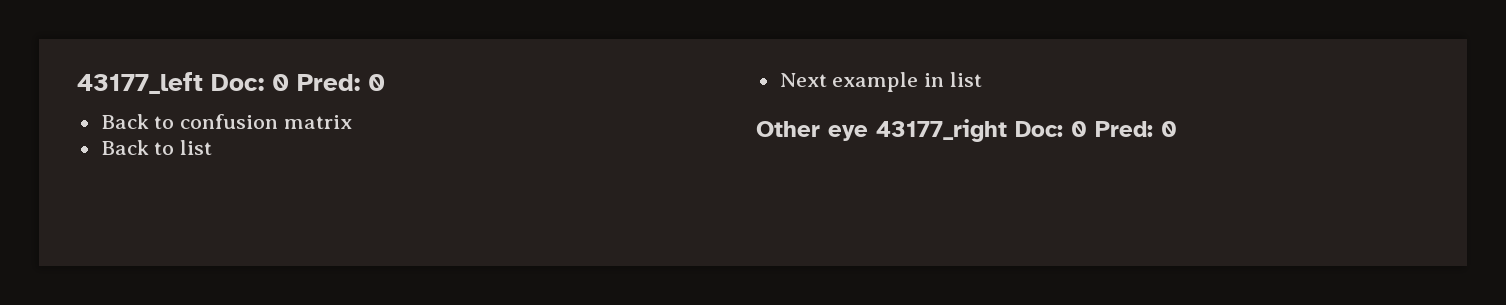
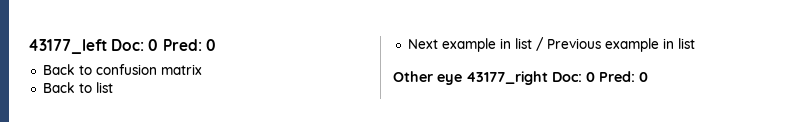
(983, 79) none -> [535,37,695,52] / Previous example in list

